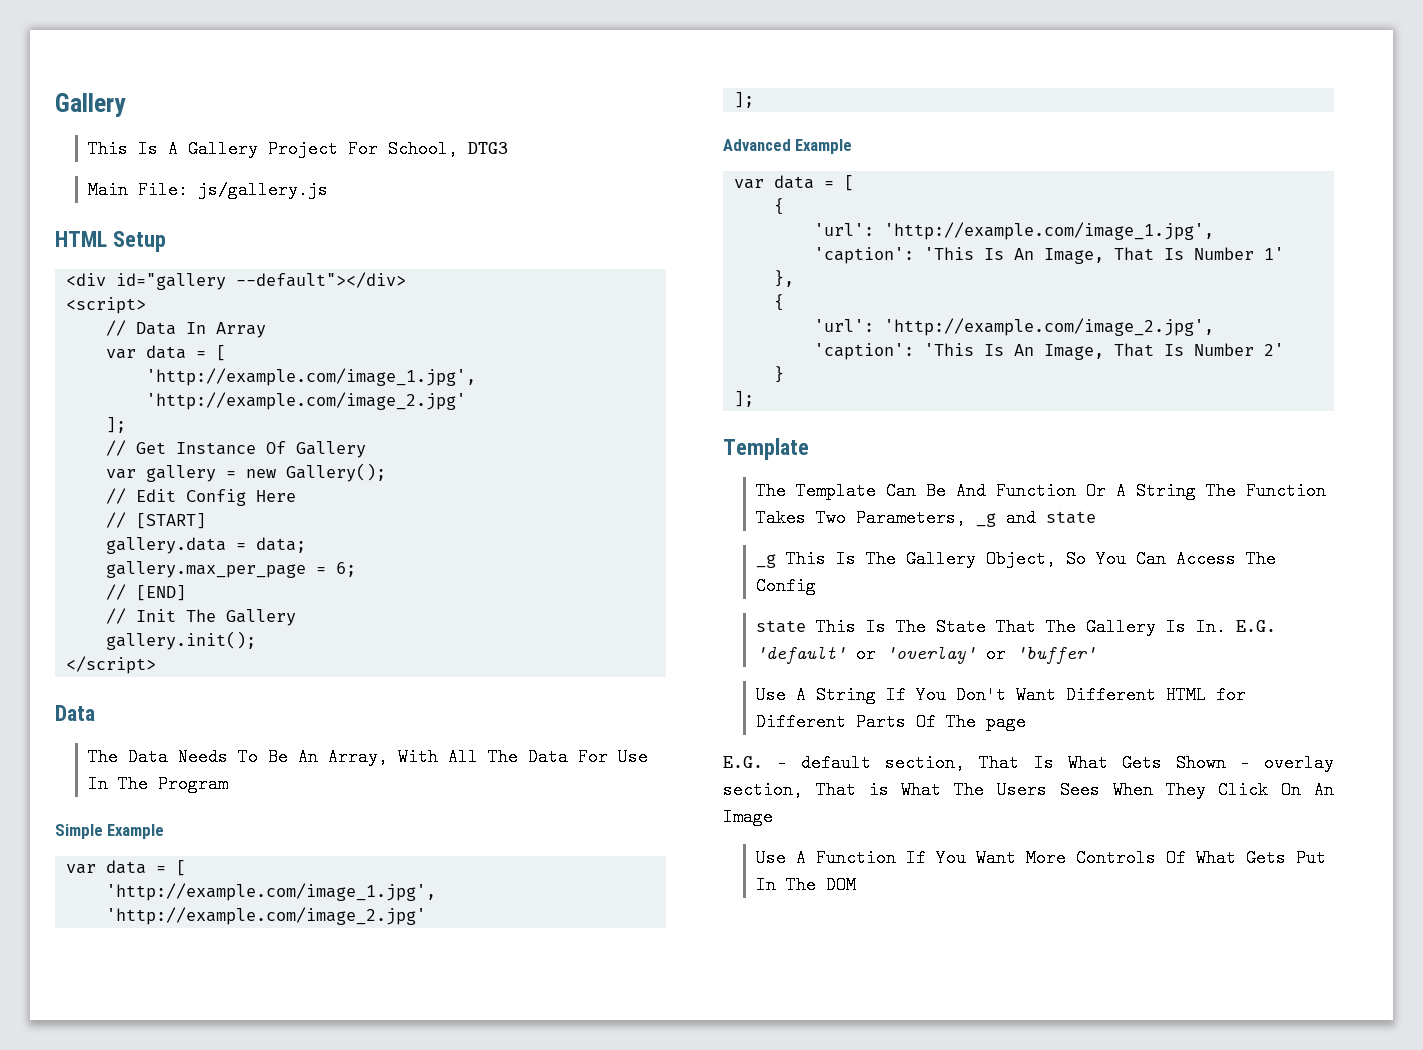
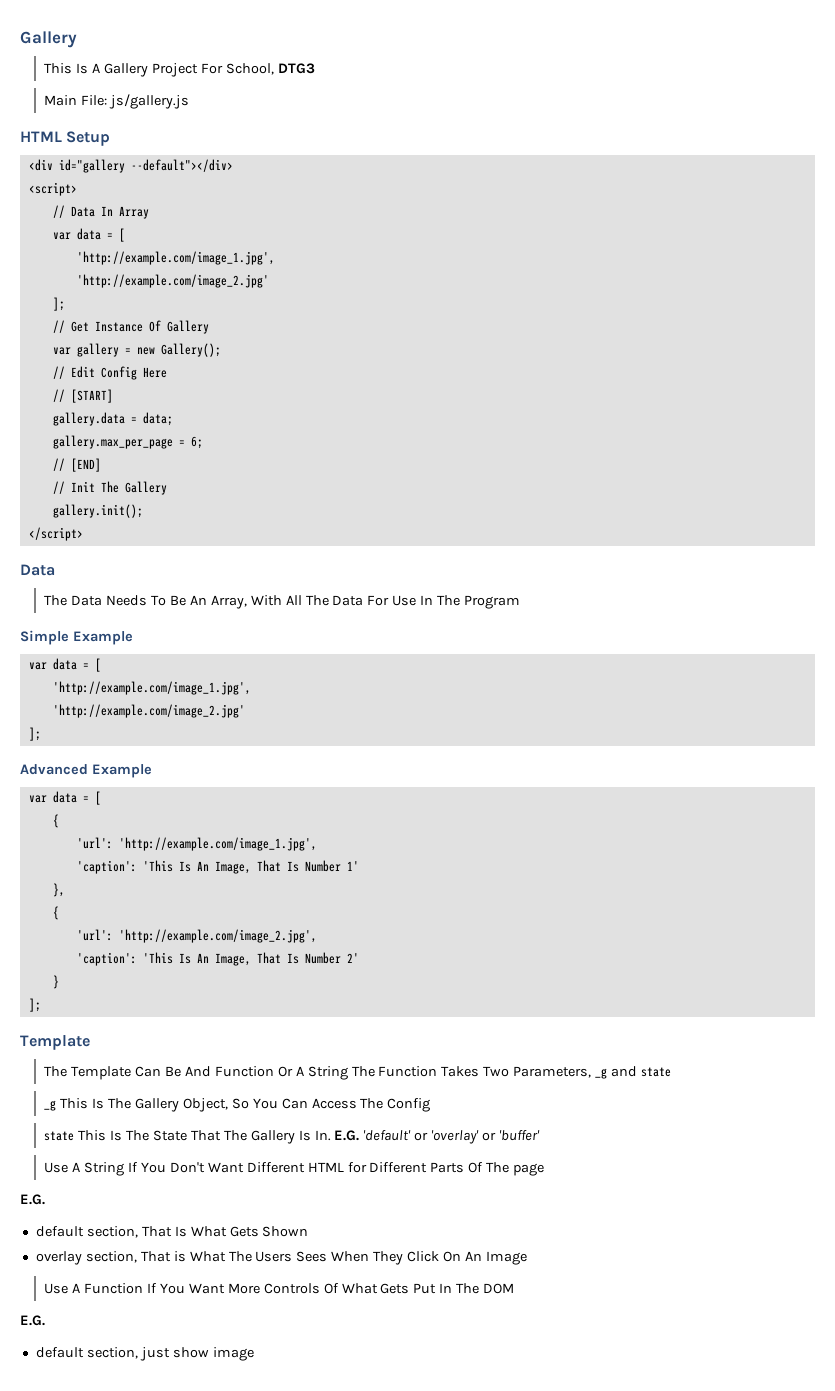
[777,754,788,772] - -> (45, 1199) //
[1239,754,1250,772] - -> (309, 1231) //
(857, 885) none -> [20,1315,45,1326] [35,1347,254,1361] // E.G. // default section, just show image

